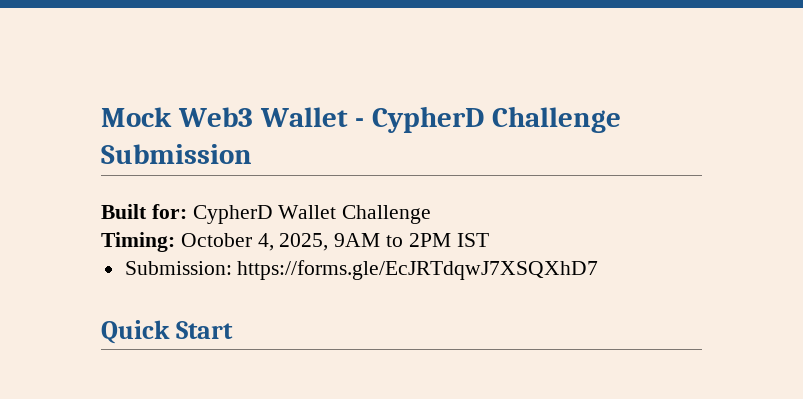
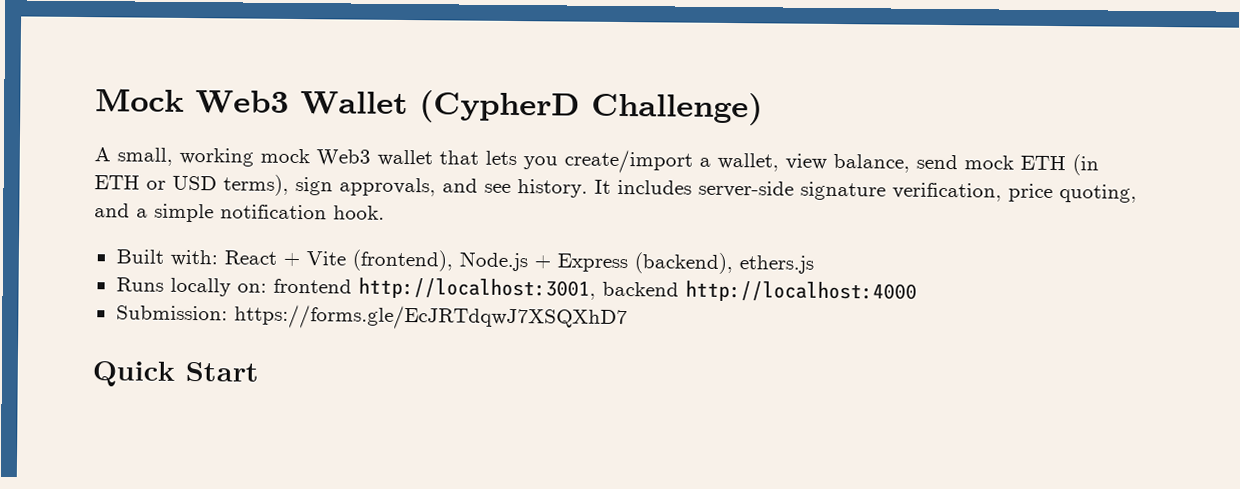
[355,106,622,133] [101,144,252,164] [101,204,432,224] [101,232,489,252] - CypherD Challenge Submission // Built for: CypherD Wallet Challenge // Timing: October 4, 2025, 9AM to 2PM IST -> [419,90,763,126] [94,147,1099,176] [94,174,1137,203] [94,203,385,223] [115,249,814,275] [115,277,917,303] (CypherD Challenge) // A small, working mock Web3 wallet that lets you create/import a wallet, view balance, send mock ETH (in ETH or USD terms), sign approvals, and see history. It includes server-side signature verification, price quoting, and a simple notification hook. // Built with: React + Vite (frontend), Node.js + Express (backend), ethers.js // Runs locally on: frontend http://localhost:3001, backend http://localhost:4000

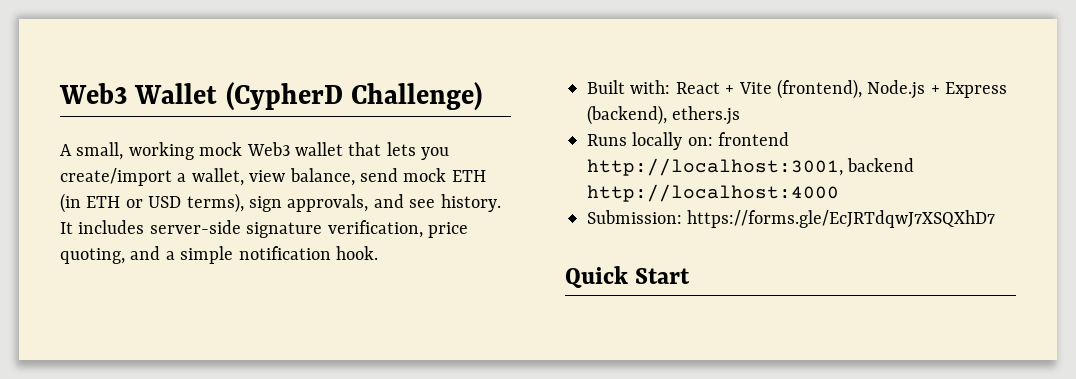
[95,88,184,112] Mock -> (59, 93) none

